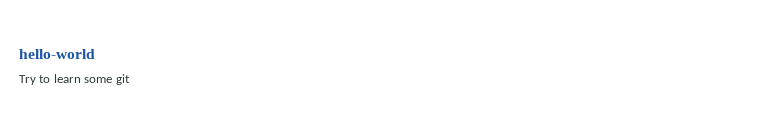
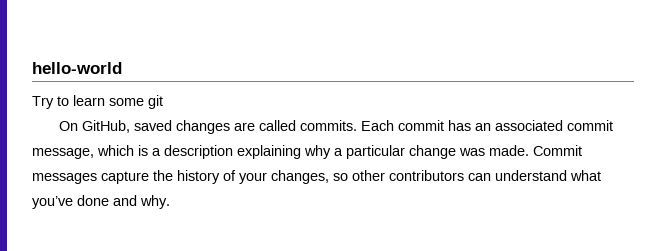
(130, 79) none -> [59,120,614,134] [32,145,582,159] [32,170,601,184] [32,195,170,209] // On GitHub, saved changes are called commits. Each commit has an associated commit message, which is a description explaining why a particular change was made. Commit messages capture the history of your changes, so other contributors can understand what you’ve done and why.

